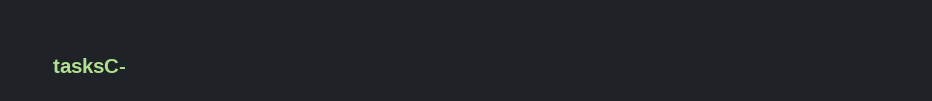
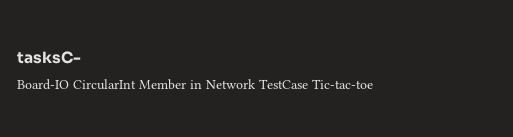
(126, 65) none -> [17,79,373,90] // Board-IO CircularInt Member in Network TestCase Tic-tac-toe

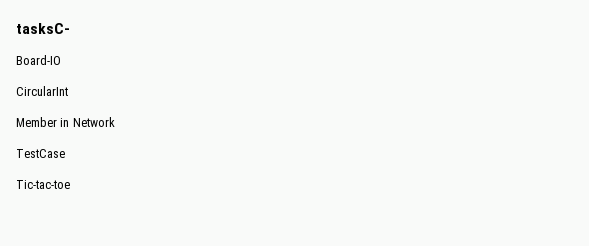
(69, 84) none -> (61, 60) //
(136, 84) none -> (68, 91) //
(256, 84) none -> (115, 122) //
(308, 84) none -> (65, 153) //

